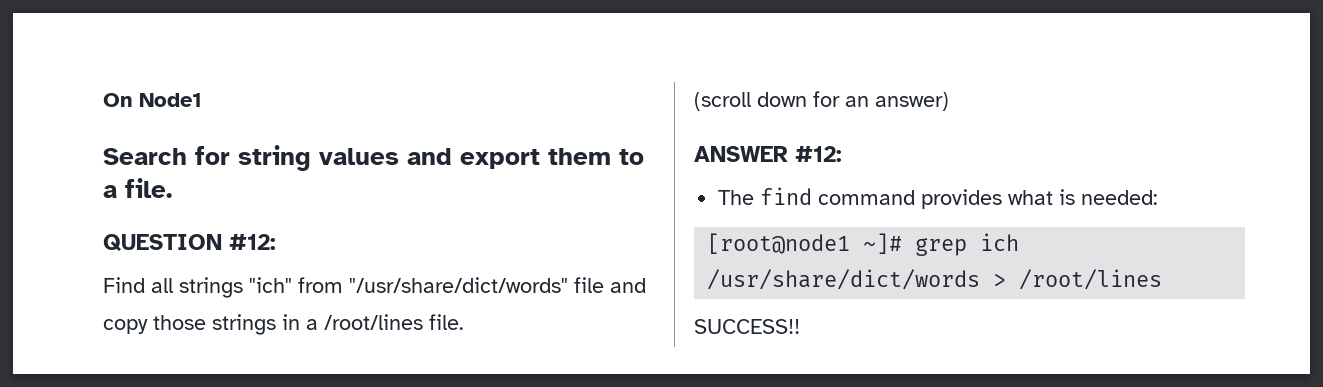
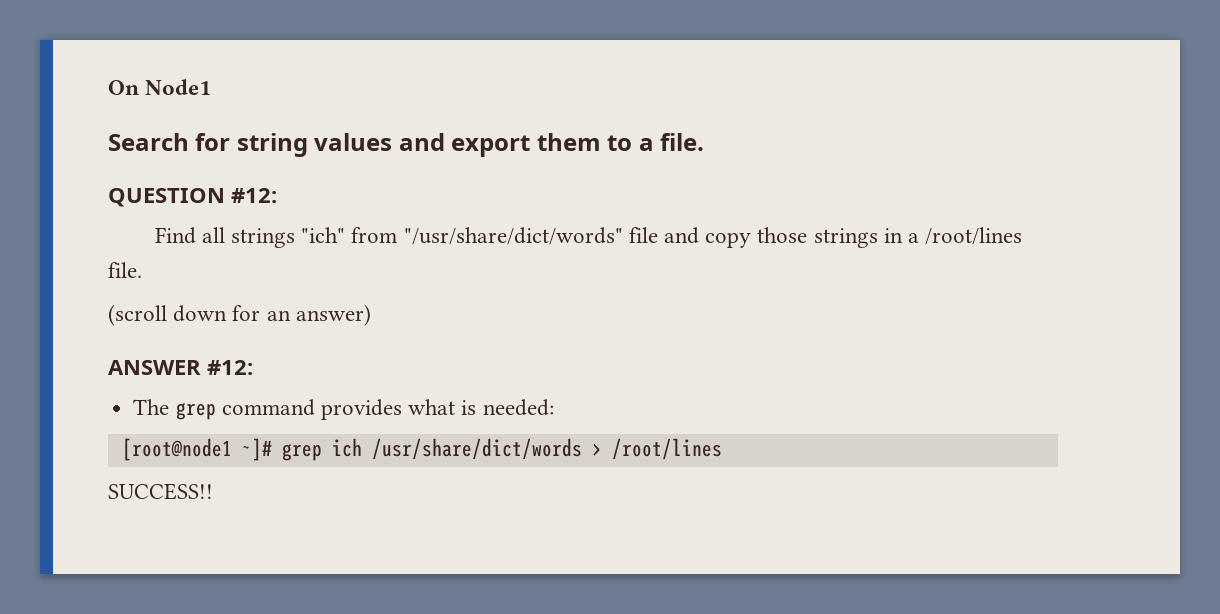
[760,187,813,205] find -> [175,402,216,420] grep

